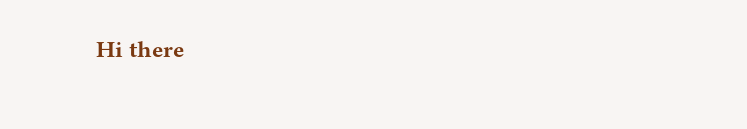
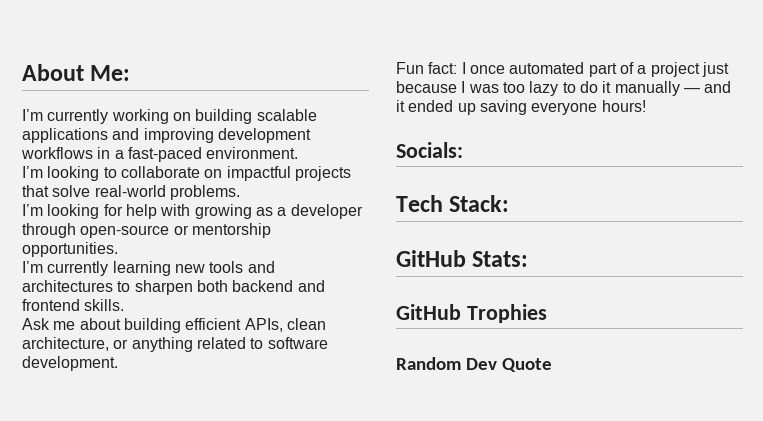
[96,41,185,57] Hi there -> [22,64,131,81] [22,109,317,124] [22,128,311,143] [21,147,299,162] [22,166,351,181] [22,185,240,200] [22,204,363,219] [22,223,271,238] [22,242,118,257] [22,261,275,276] [22,280,325,295] [22,299,125,311] [22,318,326,333] [22,337,328,352] [22,356,118,371] [396,62,729,77] [396,81,732,96] [396,100,646,115] [396,142,463,158] [396,195,510,212] [396,250,529,267] [396,304,547,323] [396,357,553,372] About Me: // I’m currently working on building scalable applications and improving development workflows in a fast-paced environment. // I’m looking to collaborate on impactful projects that solve real-world problems. // I’m looking for help with growing as a developer through open-source or mentorship opportunities. // I’m currently learning new tools and architectures to sharpen both backend and frontend skills. // Ask me about building efficient APIs, clean architecture, or anything related to software development. // Fun fact: I once automated part of a project just because I was too lazy to do it manually — and it ended up saving everyone hours! // Socials: // Tech Stack: // GitHub Stats: // GitHub Trophies // Random Dev Quote

